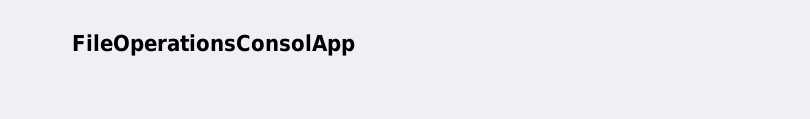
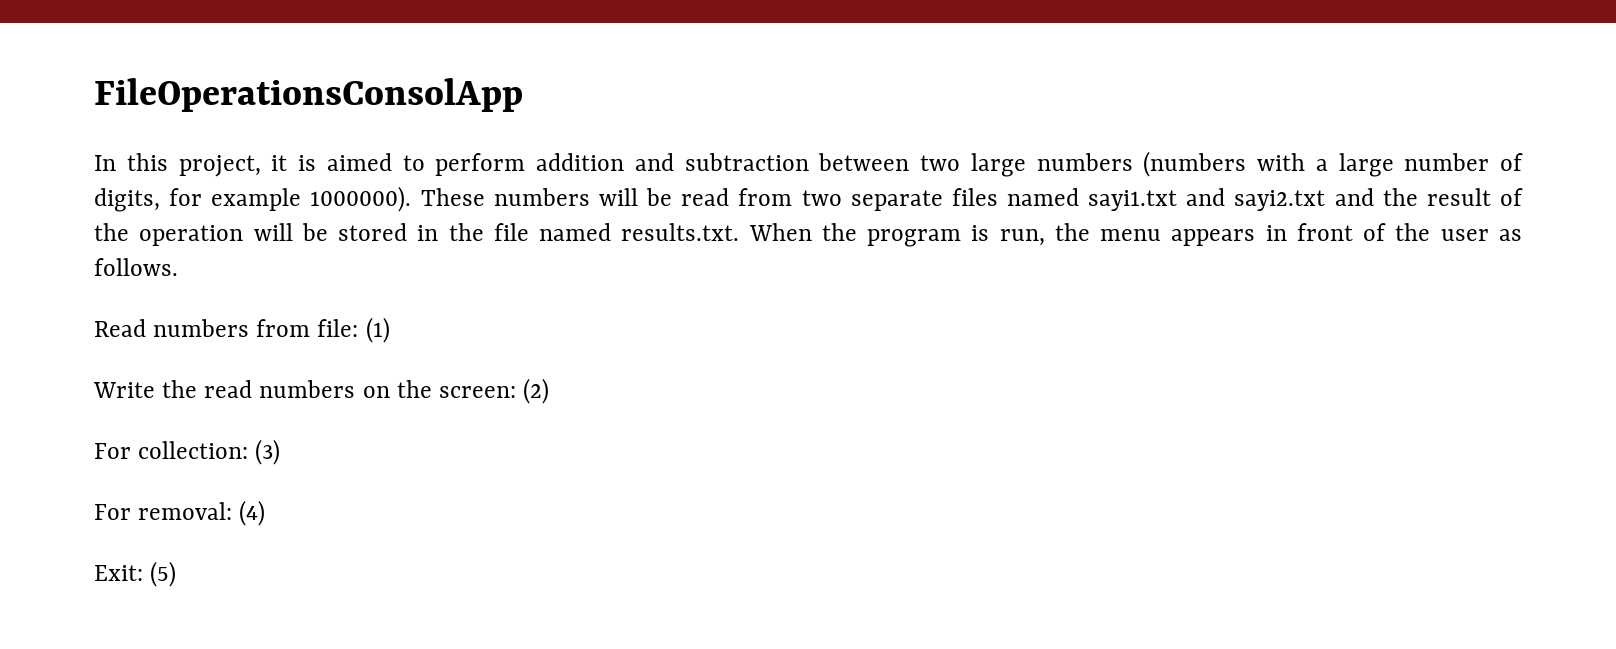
(355, 45) none -> [94,151,1523,177] [94,186,1524,212] [94,223,1523,247] [94,258,178,276] [94,317,390,343] [93,378,550,404] [94,439,281,465] [94,500,266,526] [94,561,177,587] // In this project, it is aimed to perform addition and subtraction between two large numbers (numbers with a large number of digits, for example 1000000). These numbers will be read from two separate files named sayi1.txt and sayi2.txt and the result of the operation will be stored in the file named results.txt. When the program is run, the menu appears in front of the user as follows. // Read numbers from file: (1) // Write the read numbers on the screen: (2) // For collection: (3) // For removal: (4) // Exit: (5)

